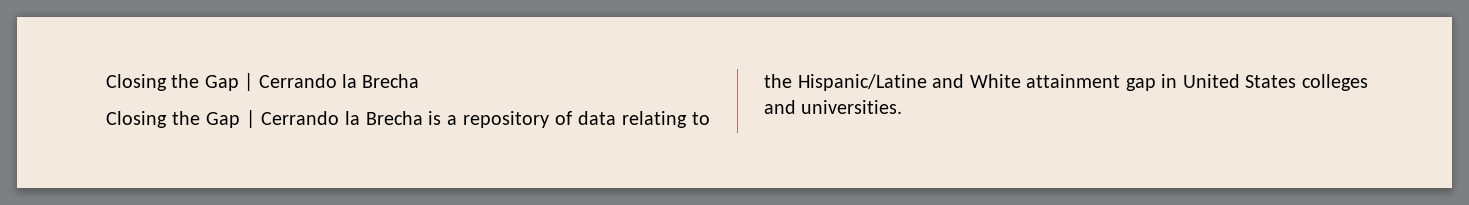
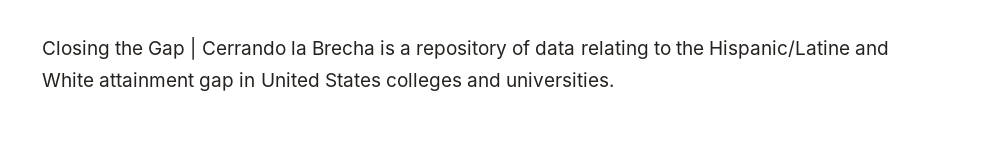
[106,73,420,91] [106,110,423,128] Closing the Gap | Cerrando la Brecha // Closing the Gap | Cerrando la Brecha -> [42,37,375,60] Closing the Gap | Cerrando la Brecha

